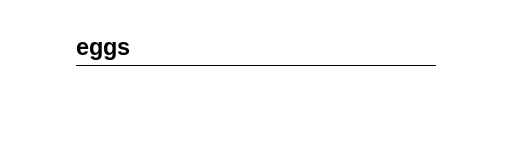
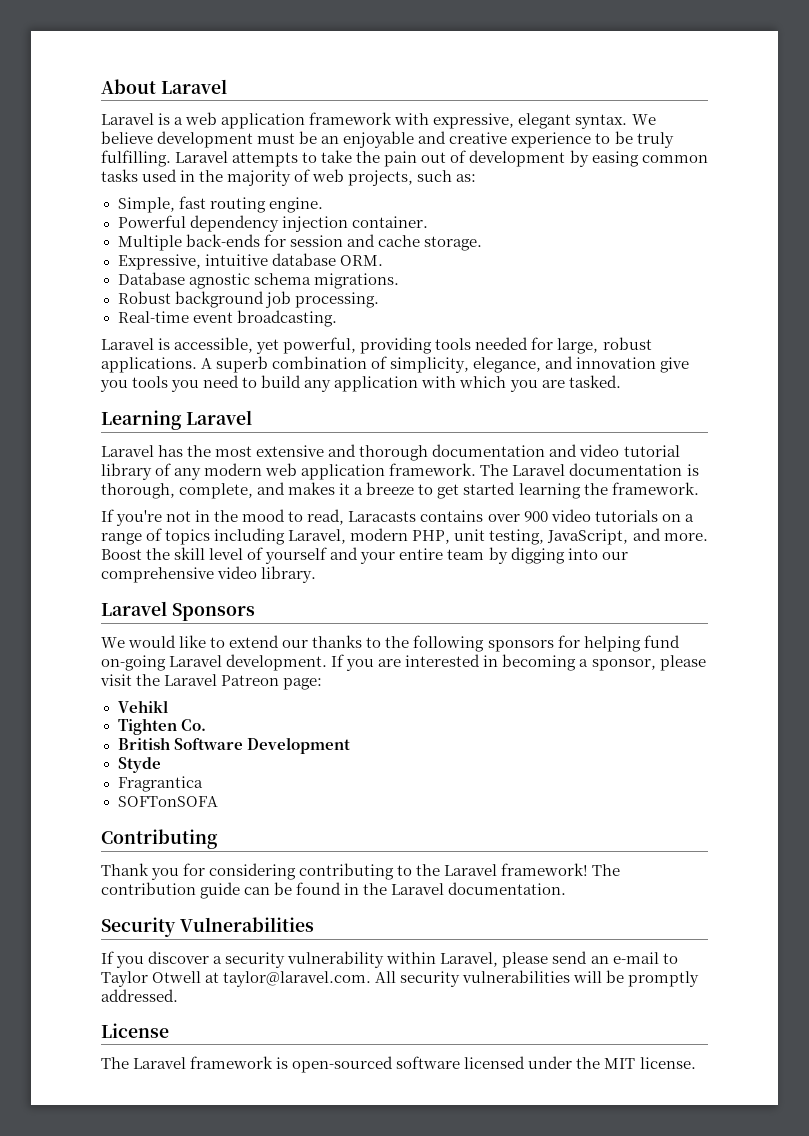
[76,42,130,60] eggs -> [101,79,227,94] [101,112,656,129] [101,131,674,148] [101,150,708,167] [101,169,477,186] [117,196,323,213] [117,215,428,232] [117,234,482,251] [117,253,383,270] [117,272,399,289] [117,291,379,308] [117,310,337,327] [101,337,652,354] [101,356,690,373] [100,375,621,392] [101,410,252,430] [101,444,680,461] [101,463,699,480] [101,482,699,499] [101,509,694,526] [101,528,708,545] [101,547,628,564] [101,566,317,583] [101,601,255,621] [101,635,680,652] [101,654,706,671] [100,674,323,690] [117,700,168,713] [117,718,206,735] [117,737,350,754] [117,757,161,773] [117,776,203,792] [117,796,218,807] [101,829,218,849] [101,863,621,880] [101,882,567,899] [101,917,314,937] [101,951,678,968] [101,970,700,987] [101,989,178,1002] [101,1023,169,1038] [101,1056,696,1073] About Laravel // Laravel is a web application framework with expressive, elegant syntax. We believe development must be an enjoyable and creative experience to be truly fulfilling. Laravel attempts to take the pain out of development by easing common tasks used in the majority of web projects, such as: // Simple, fast routing engine. // Powerful dependency injection container. // Multiple back-ends for session and cache storage. // Expressive, intuitive database ORM. // Database agnostic schema migrations. // Robust background job processing. // Real-time event broadcasting. // Laravel is accessible, yet powerful, providing tools needed for large, robust applications. A superb combination of simplicity, elegance, and innovation give you tools you need to build any application with which you are tasked. // Learning Laravel // Laravel has the most extensive and thorough documentation and video tutorial library of any modern web application framework. The Laravel documentation is thorough, complete, and makes it a breeze to get started learning the framework. // If you're not in the mood to read, Laracasts contains over 900 video tutorials on a range of topics including Laravel, modern PHP, unit testing, JavaScript, and more. Boost the skill level of yourself and your entire team by digging into our comprehensive video library. // Laravel Sponsors // We would like to extend our thanks to the following sponsors for helping fund on-going Laravel development. If you are interested in becoming a sponsor, please visit the Laravel Patreon page: // Vehikl // Tighten Co. // British Software Development // Styde // Fragrantica // SOFTonSOFA // Contributing // Thank you for considering contributing to the Laravel framework! The contribution guide can be found in the Laravel documentation. // Security Vulnerabilities // If you discover a security vulnerability within Laravel, please send an e-mail to Taylor Otwell at taylor@laravel.com. All security vulnerabilities will be promptly addressed. // License // The Laravel framework is open-sourced software licensed under the MIT license.

